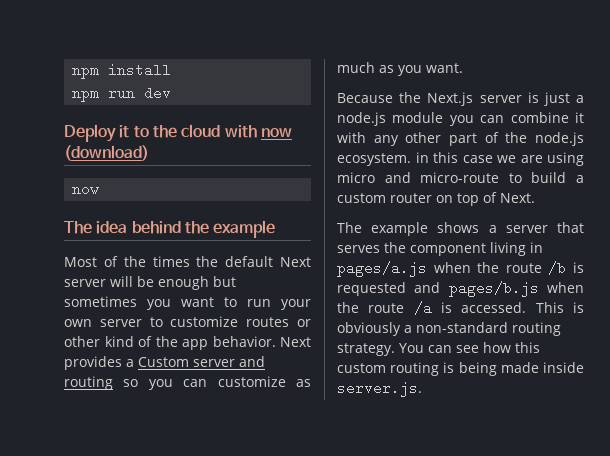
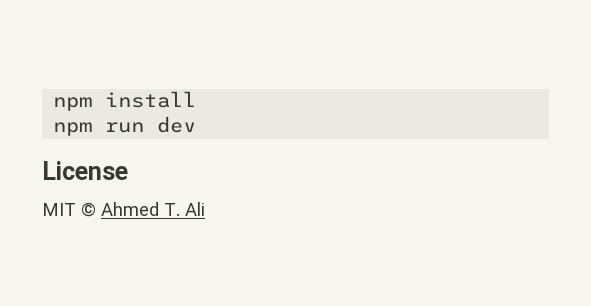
[64,124,292,142] [64,145,149,161] [72,187,100,194] [64,220,276,238] [64,256,311,267] [64,276,236,290] [64,296,311,310] [64,316,311,327] [64,336,311,350] [64,356,265,370] [64,376,311,390] [337,62,463,76] [337,92,584,106] [337,112,584,126] [337,132,584,146] [337,152,584,166] [337,172,584,183] [337,192,535,206] [337,222,584,236] [337,242,543,256] [337,261,584,277] [337,281,584,297] [337,301,584,315] [337,322,561,336] [337,342,540,356] [337,362,584,376] [337,381,422,397] Deploy it to the cloud with now (download) // now // The idea behind the example // Most of the times the default Next server will be enough but sometimes you want to run your own server to customize routes or other kind of the app behavior. Next provides a Custom server and routing so you can customize as much as you want. // Because the Next.js server is just a node.js module you can combine it with any other part of the node.js ecosystem. in this case we are using micro and micro-route to build a custom router on top of Next. // The example shows a server that serves the component living in pages/a.js when the route /b is requested and pages/b.js when the route /a is accessed. This is obviously a non-standard routing strategy. You can see how this custom routing is being made inside server.js. -> [42,161,128,180] [42,202,205,217] License // MIT © Ahmed T. Ali

